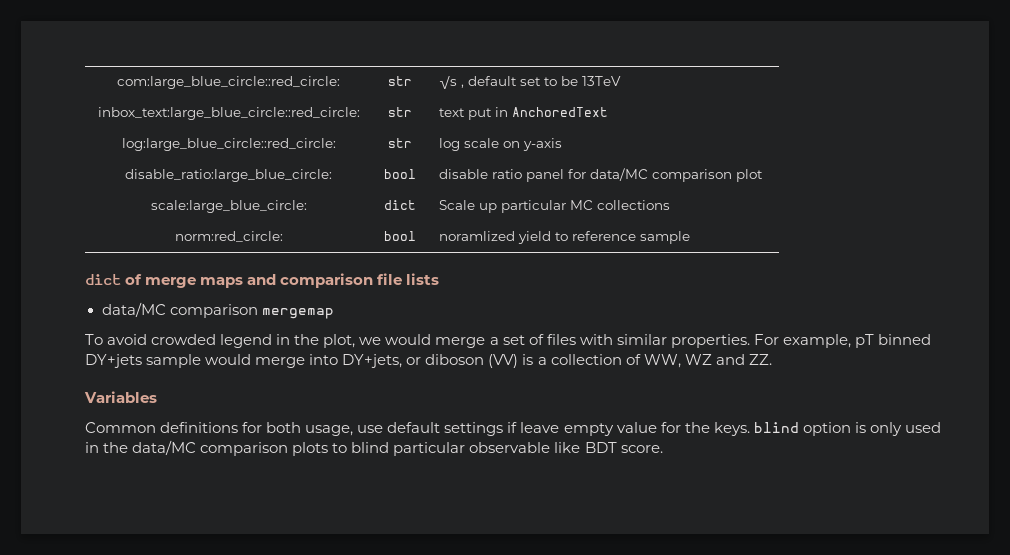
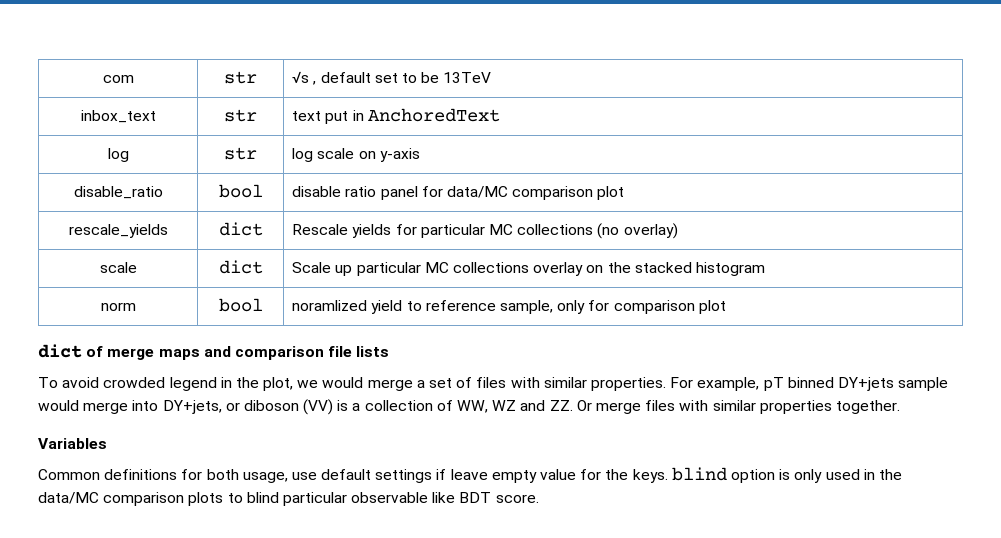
[116,76,340,89] com:large_blue_circle::red_circle: -> [102,75,134,83] com
[97,107,360,120] inbox_text:large_blue_circle::red_circle: -> [80,110,156,123] inbox_text
[121,138,336,151] log:large_blue_circle::red_circle: -> [107,148,129,162] log
[124,169,332,182] disable_ratio:large_blue_circle: -> [73,186,163,199] disable_ratio
[150,200,307,213] scale:large_blue_circle: -> [68,224,168,238] [218,222,263,236] [292,223,678,239] [99,262,137,273] rescale_yields | dict | Rescale yields for particular MC collections (no overlay) // scale
[174,231,283,242] // norm:red_circle: -> [533,262,765,276] [100,302,136,311] overlay on the stacked histogram // norm
[639,231,690,244] sample -> [499,300,726,314] sample, only for comparison plot
[101,302,334,319] // data/MC comparison mergemap -> (390, 351) none
(772, 359) none -> [576,400,900,414] Or merge files with similar properties together.

